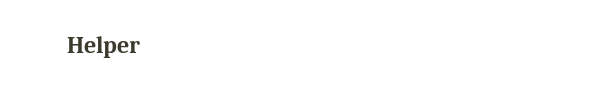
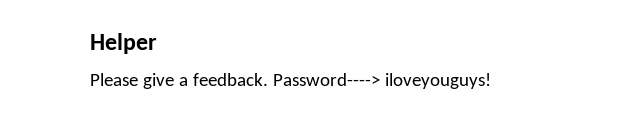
(140, 47) none -> [90,73,491,89] // Please give a feedback. Password----> iloveyouguys!

